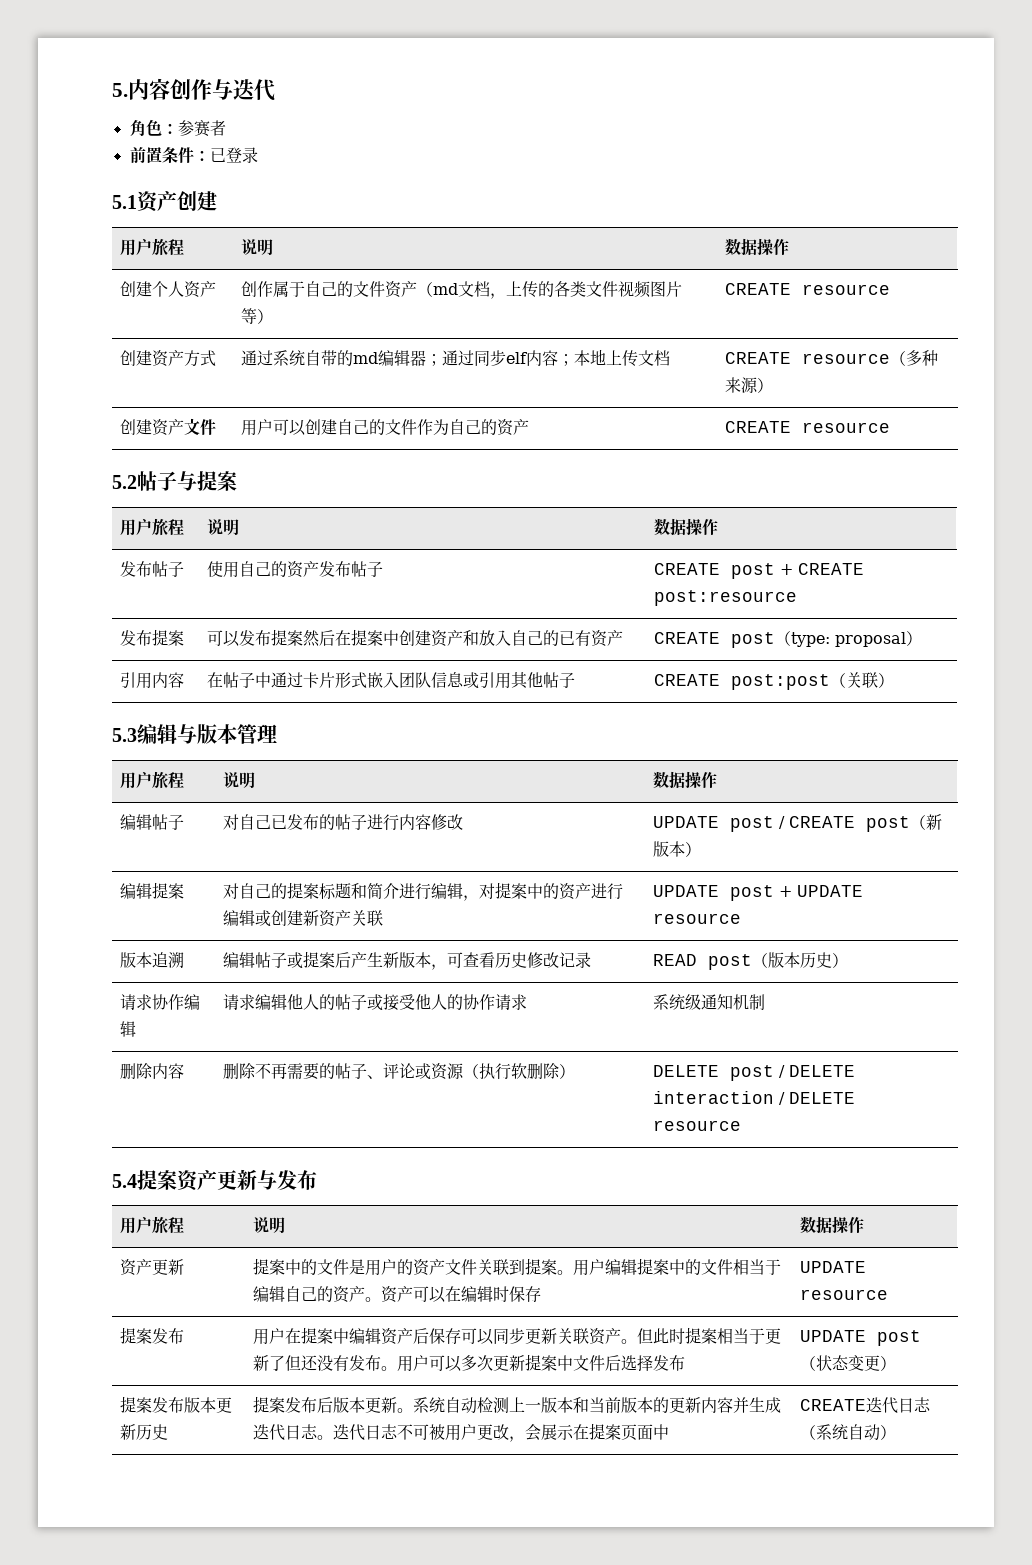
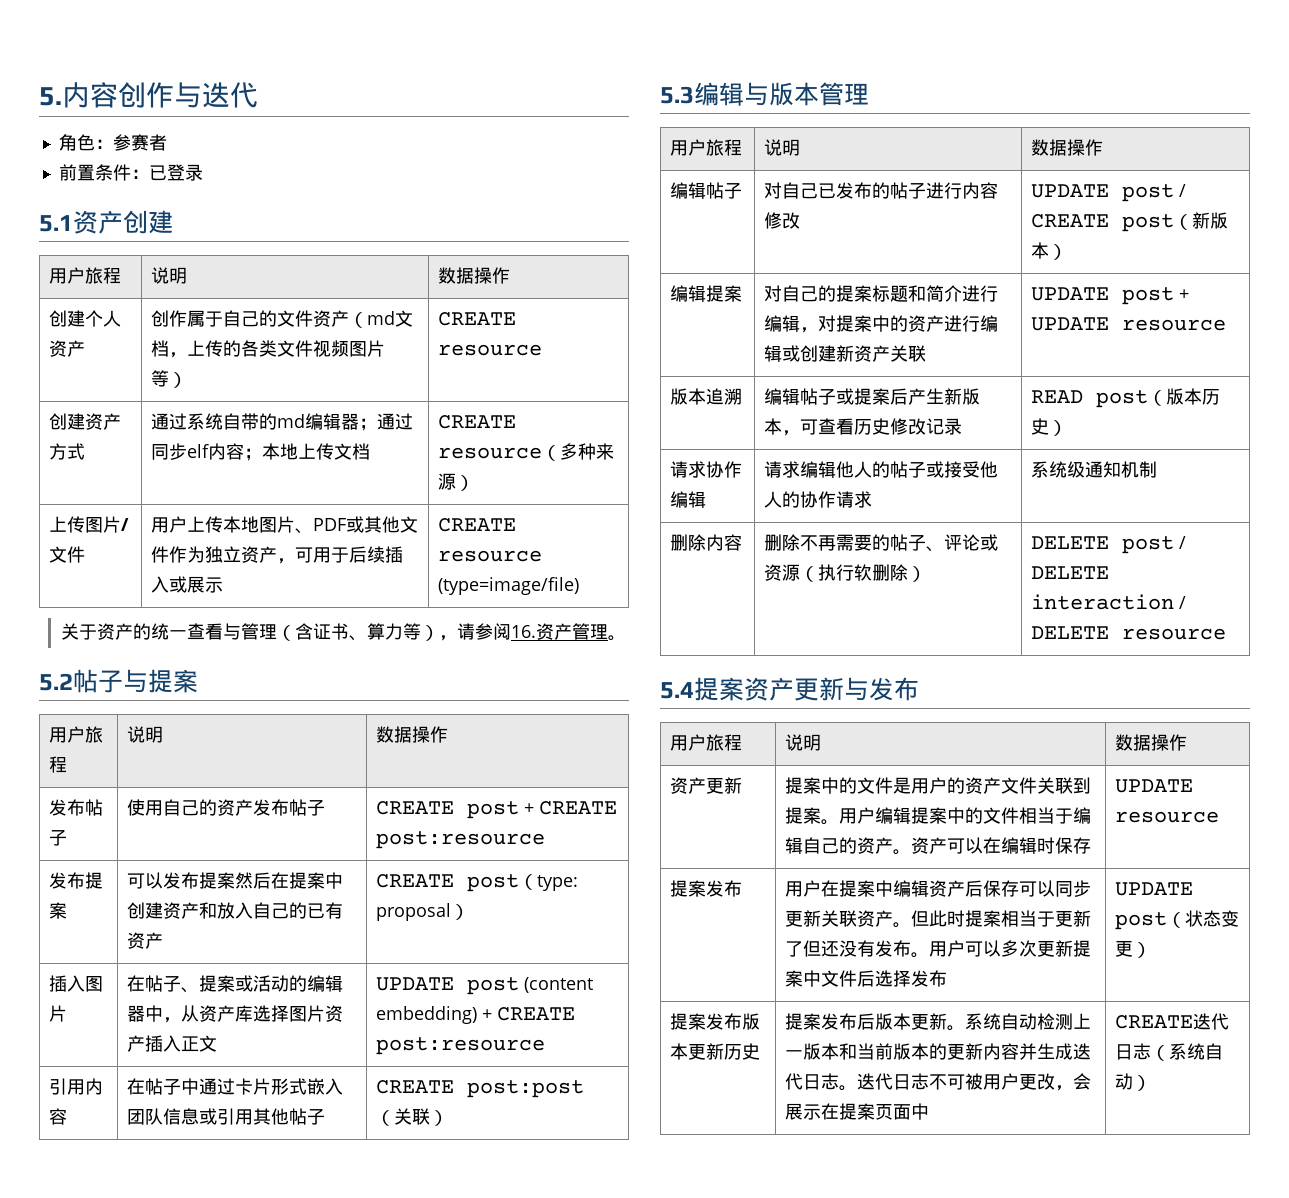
[120,419,185,436] 创建资产 -> [49,516,130,533] 上传图片/
[273,419,386,436] 可以创建自己的 -> [187,516,401,534] 上传本地图片、PDF或其他
[449,419,530,436] [725,421,891,433] 自己的资产 | CREATE resource -> [205,546,404,564] [151,576,224,593] [438,518,517,532] [438,550,543,562] [438,577,580,595] [61,623,627,641] 独立资产，可用于后续插入或展示 | CREATE resource (type=image/file) // 关于资产的统一查看与管理（含证书、算力等），请参阅16.资产管理。
(923, 638) none -> [49,975,104,992] [49,1005,68,1022] [127,975,344,993] [127,1005,344,1023] [127,1035,218,1052] [376,977,594,995] [376,1006,576,1024] [376,1037,546,1055] // 插入图片 | 在帖子、提案或活动的编辑器中，从资产库选择图片资产插入正文 | UPDATE post (content embedding) + CREATE post:resource

